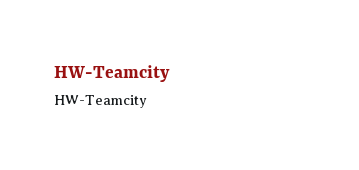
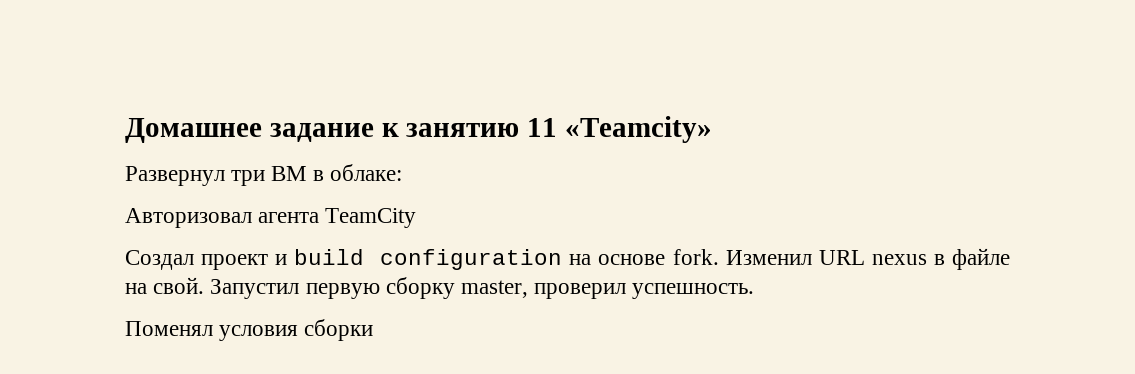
[54,65,170,82] [54,95,147,108] HW-Teamcity // HW-Teamcity -> [125,116,713,143] [125,164,402,186] [125,208,417,228] [125,248,1010,270] [125,277,755,299] [125,319,374,341] Домашнее задание к занятию 11 «Teamcity» // Развернул три ВМ в облаке: // Авторизовал агента TeamCity // Создал проект и build configuration на основе fork. Изменил URL nexus в файле на свой. Запустил первую сборку master, проверил успешность. // Поменял условия сборки

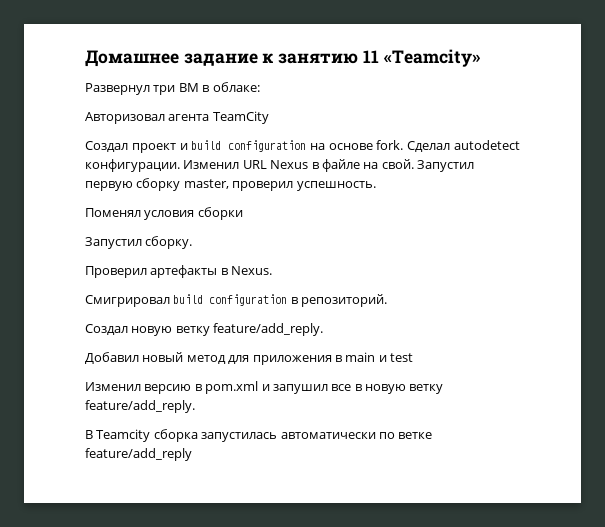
(719, 257) none -> [407,140,520,152] [85,159,180,172] Сделал autodetect конфигурации.
[871,254,927,265] nexus -> [270,160,309,169] Nexus
(374, 330) none -> [85,236,193,249] [85,265,273,278] [85,294,388,307] [85,323,324,336] [85,352,413,365] [85,381,444,394] [85,400,195,413] [85,429,433,442] [85,448,192,461] // Запустил сборку. // Проверил артефакты в Nexus. // Смигрировал build configuration в репозиторий. // Создал новую ветку feature/add_reply. // Добавил новый метод для приложения в main и test // Изменил версию в pom.xml и запушил все в новую ветку feature/add_reply. // В Teamcity сборка запустилась автоматически по ветке feature/add_reply

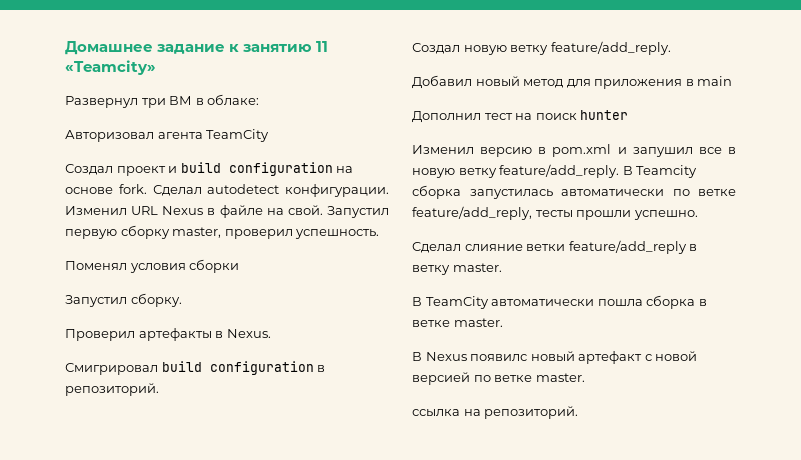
[378,353,413,362] и test -> [412,110,629,123] // Дополнил тест на поиск hunter
(195, 406) // -> (620, 171) none
[85,448,192,461] feature/add_reply -> [412,206,698,220] [412,240,698,254] [412,263,502,275] [412,295,707,309] [412,318,503,327] [412,351,698,364] [412,372,585,385] [412,406,579,419] feature/add_reply, тесты прошли успешно. // Cделал слияние ветки feature/add_reply в ветку master. // В TeamCity автоматически пошла сборка в ветке master. // В Nexus появилс новый артефакт с новой версией по ветке master. // ссылка на репозиторий.

